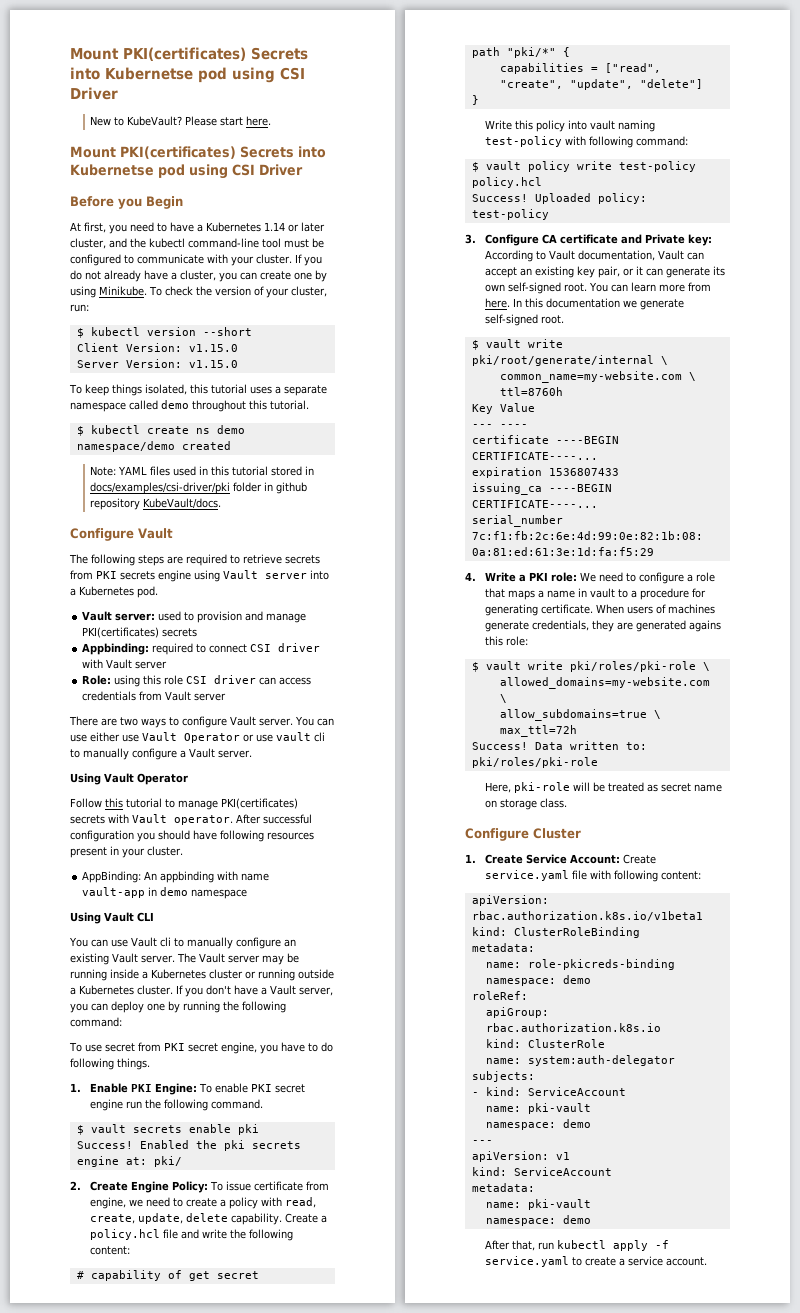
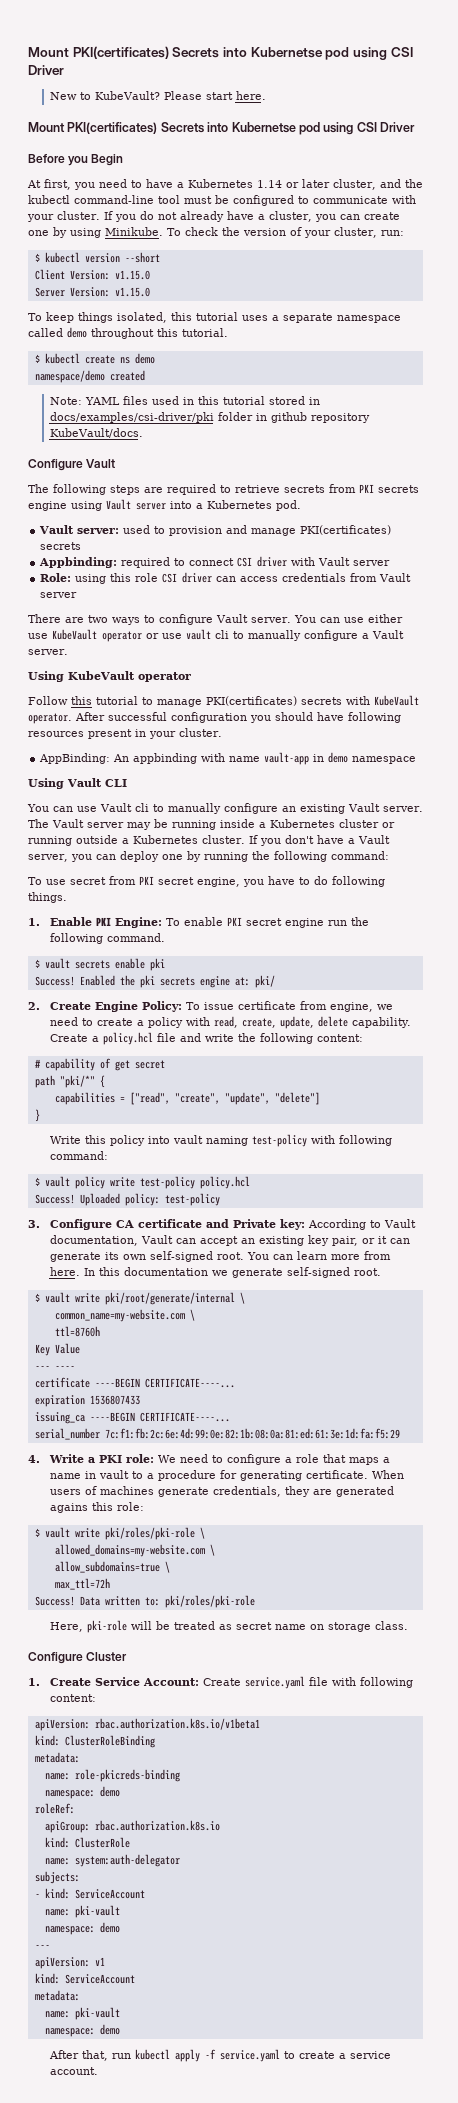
[142,732,240,743] Vault Operator -> [52,629,142,642] KubeVault operator
[104,773,188,785] Vault Operator -> [68,671,191,682] KubeVault operator
[132,814,167,823] Vault -> [374,695,419,706] KubeVault

